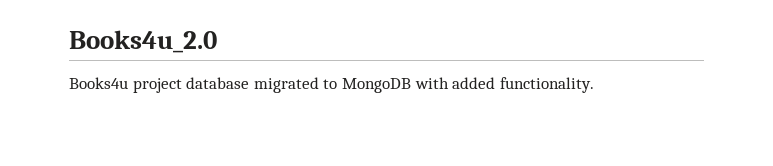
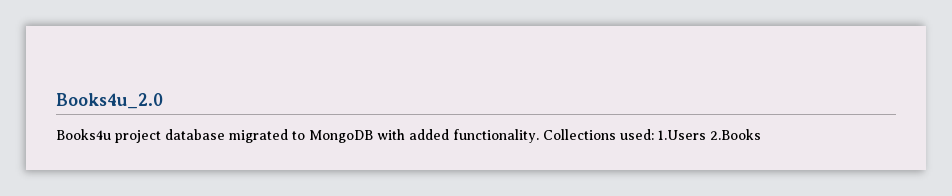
(594, 85) none -> [543,129,761,140] Collections used: 1.Users 2.Books

